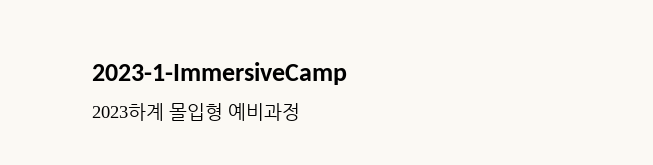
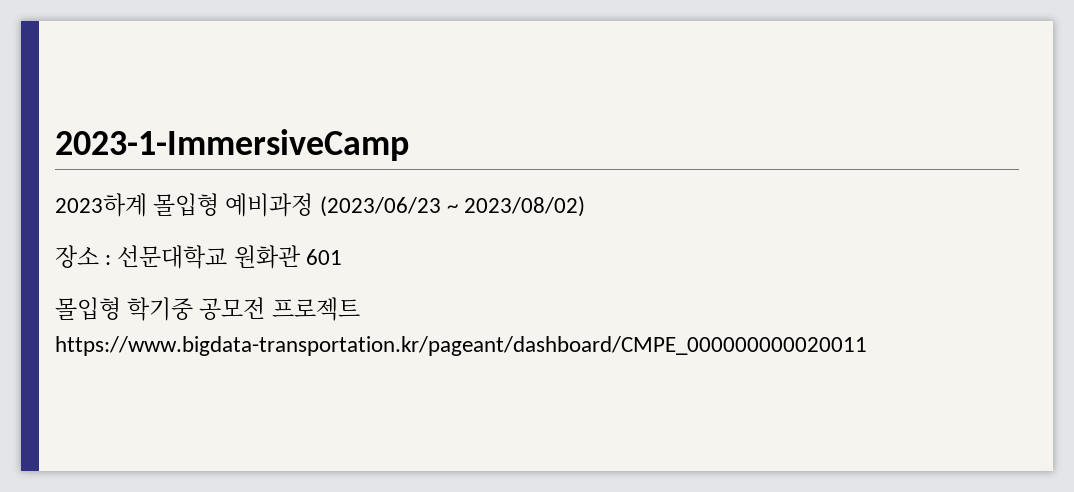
(300, 112) none -> [319,196,586,217] [55,245,342,269] [55,297,360,321] [55,336,867,356] (2023/06/23 ~ 2023/08/02) // 장소 : 선문대학교 원화관 601 // 몰입형 학기중 공모전 프로젝트 https://www.bigdata-transportation.kr/pageant/dashboard/CMPE_000000000020011

